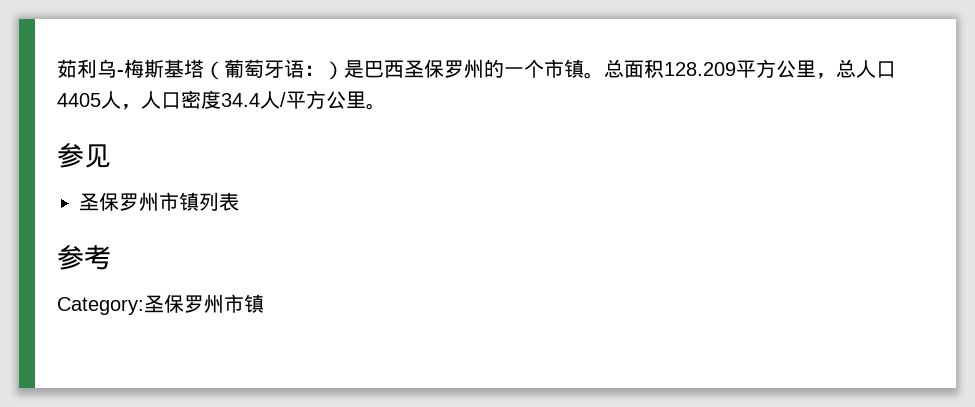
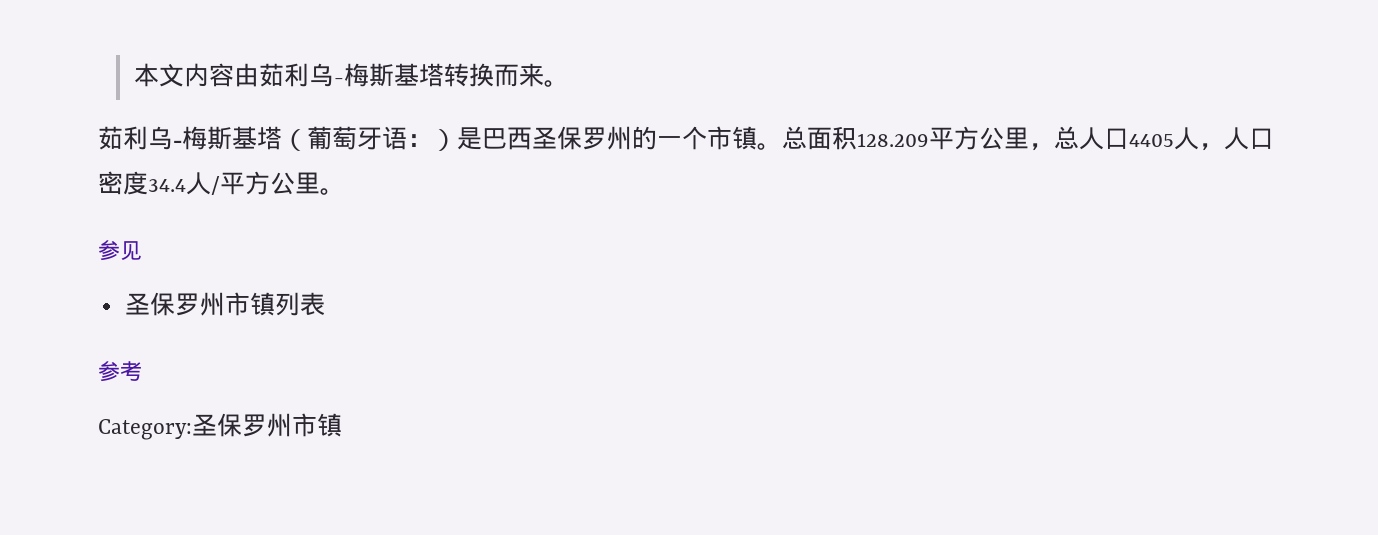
(57, 68) none -> [133,63,569,87] 本文内容由茹利乌-梅斯基塔转换而来。 //

